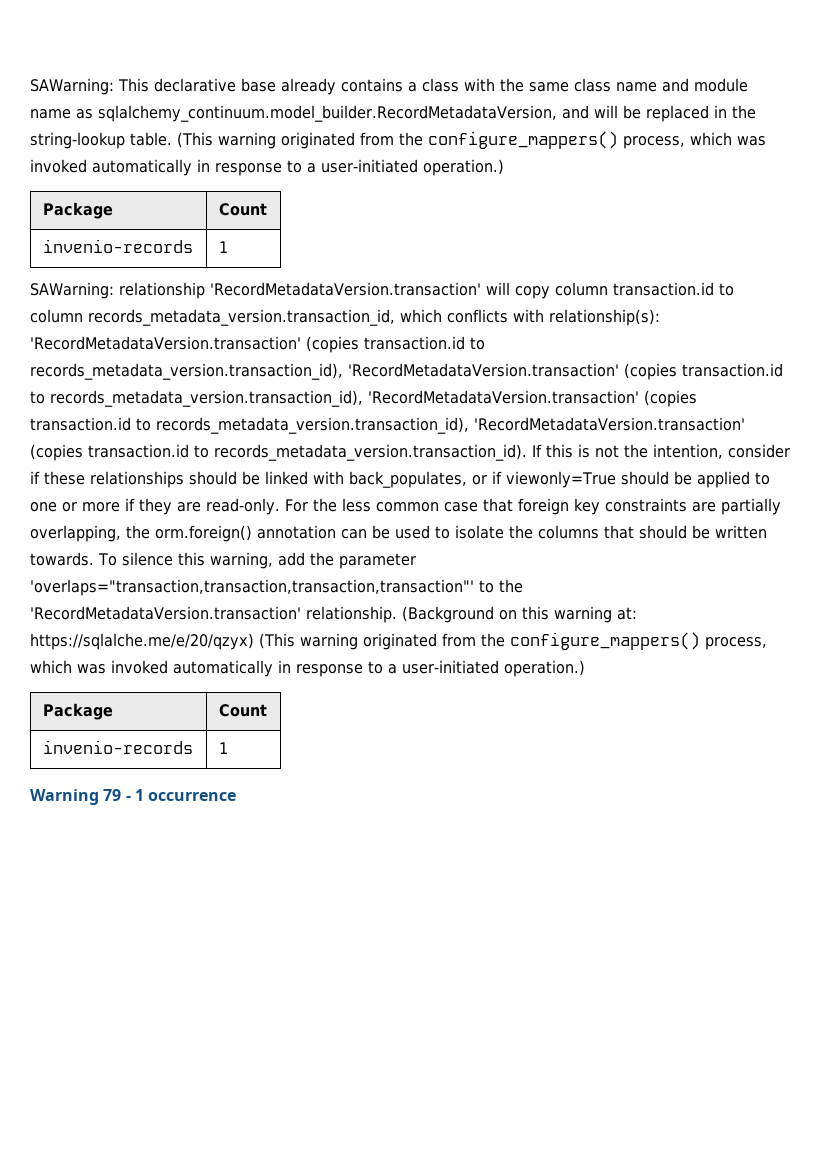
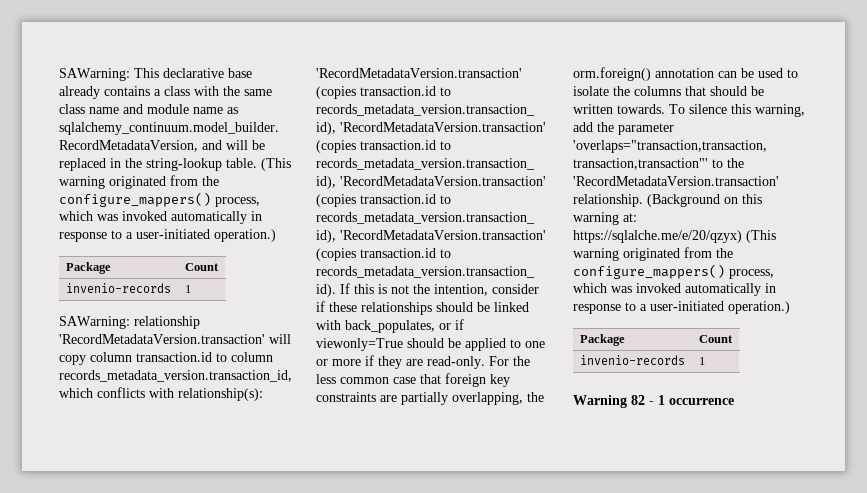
[103,789,122,801] 79 -> [631,395,645,405] 82

